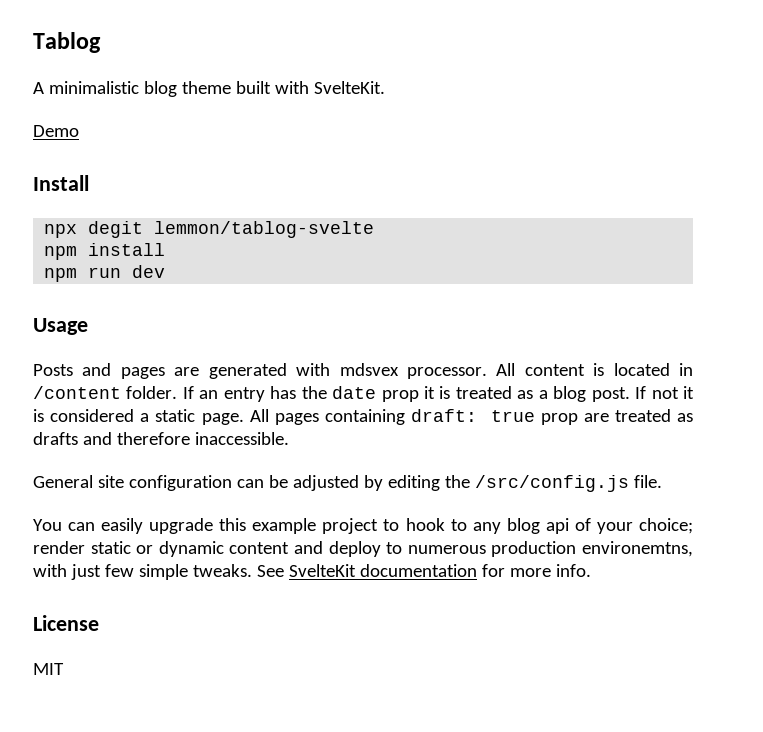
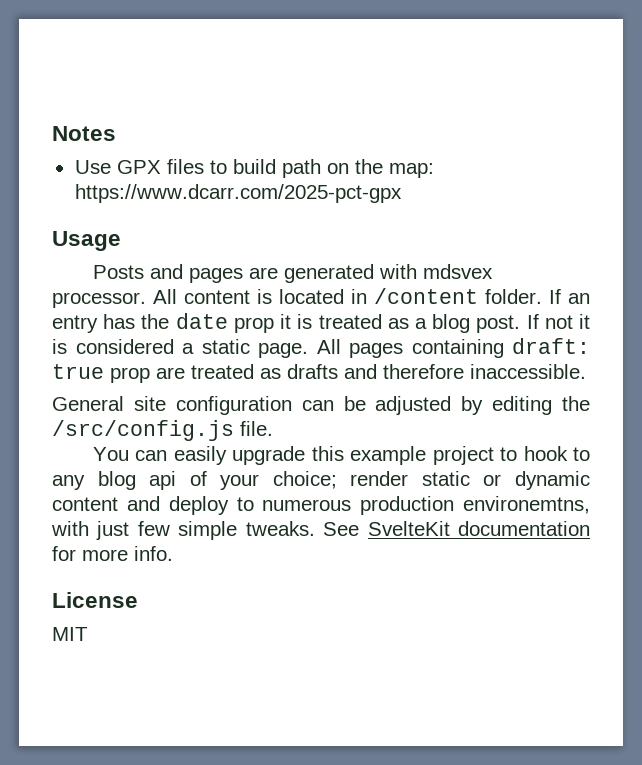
[33,32,101,53] [33,81,385,97] [33,125,79,137] [33,175,89,191] [44,221,375,238] [44,243,166,260] [44,265,166,282] Tablog // A minimalistic blog theme built with SvelteKit. // Demo // Install // npx degit lemmon/tablog-svelte // npm install // npm run dev -> [52,126,116,141] [74,159,434,178] [74,184,402,203] Notes // Use GPX files to build path on the map: https://www.dcarr.com/2025-pct-gpx

